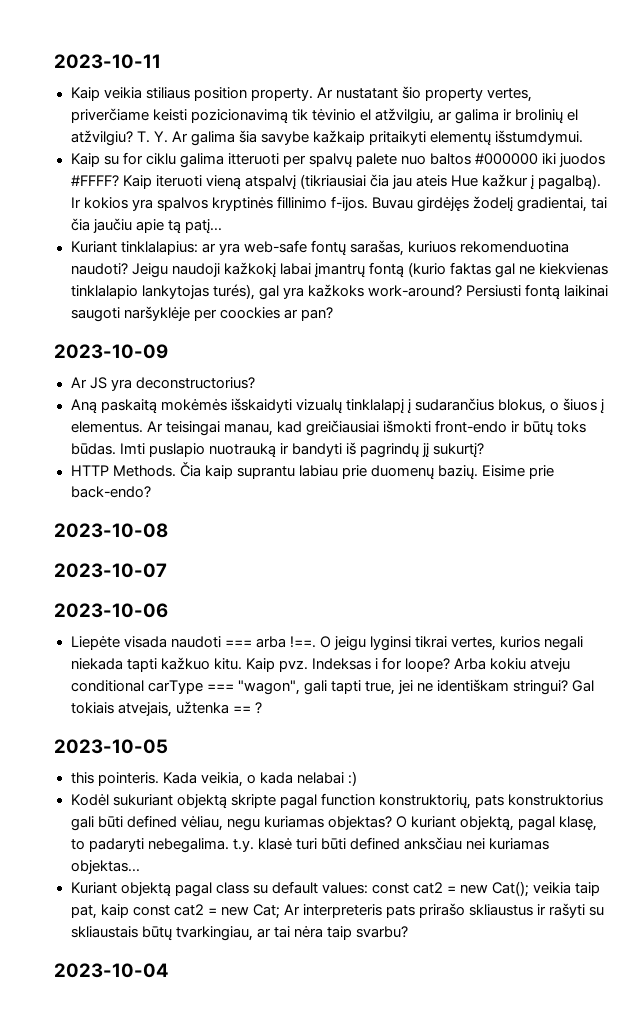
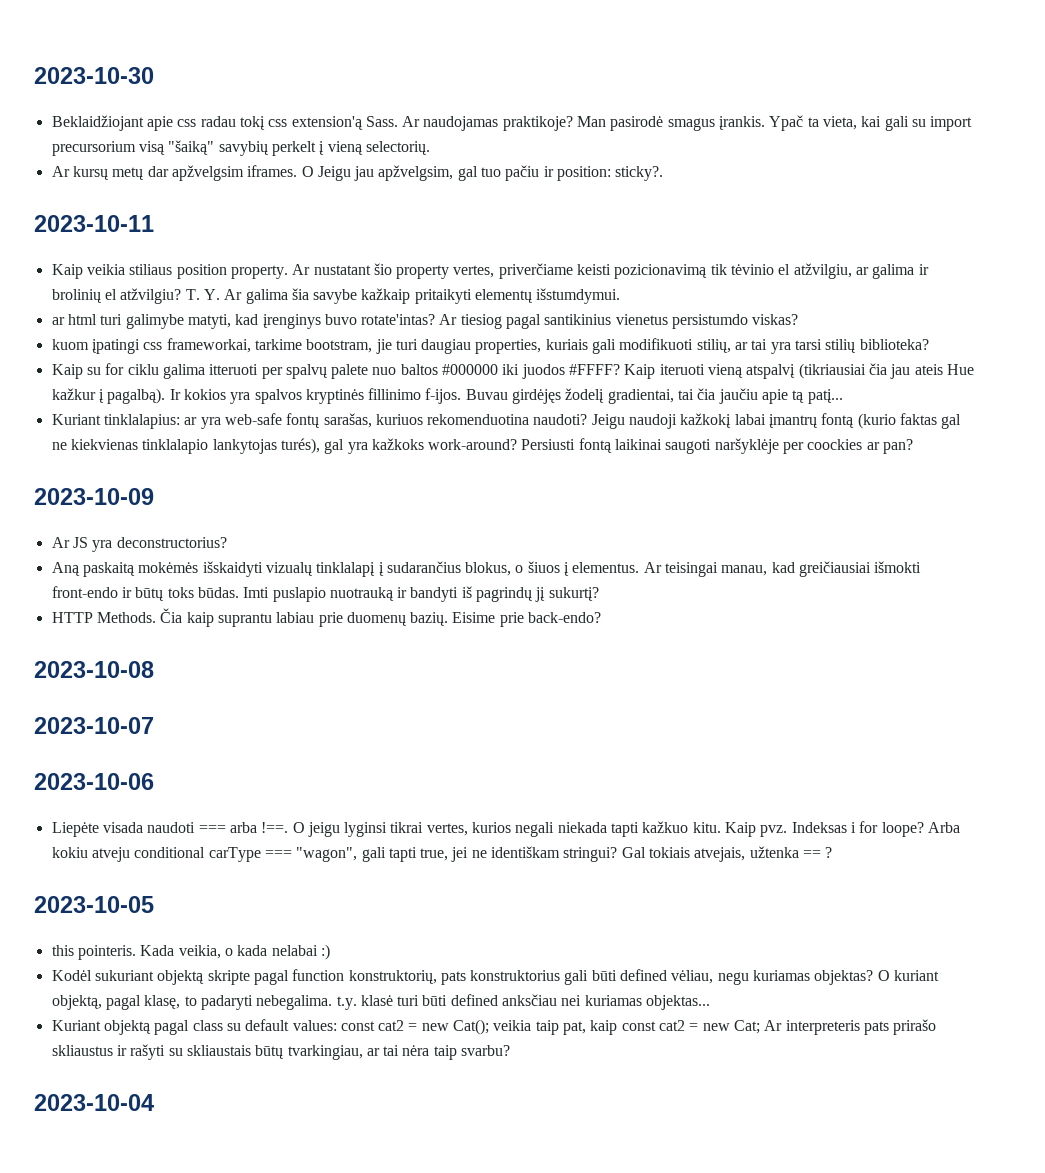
(54, 61) none -> [34,67,154,84] [51,115,973,131] [51,140,430,156] [51,165,664,181] 2023-10-30 // Beklaidžiojant apie css radau tokį css extension'ą Sass. Ar naudojamas praktikoje? Man pasirodė smagus įrankis. Ypač ta vieta, kai gali su import precursorium visą "šaiką" savybių perkelt į vieną selectorių. // Ar kursų metų dar apžvelgsim iframes. O Jeigu jau apžvelgsim, gal tuo pačiu ir position: sticky?. //
(583, 137) none -> [51,314,799,329] [51,338,929,354] // ar html turi galimybe matyti, kad įrenginys buvo rotate'intas? Ar tiesiog pagal santikinius vienetus persistumdo viskas? // kuom įpatingi css frameworkai, tarkime bootstram, jie turi daugiau properties, kuriais gali modifikuoti stilių, ar tai yra tarsi stilių biblioteka?

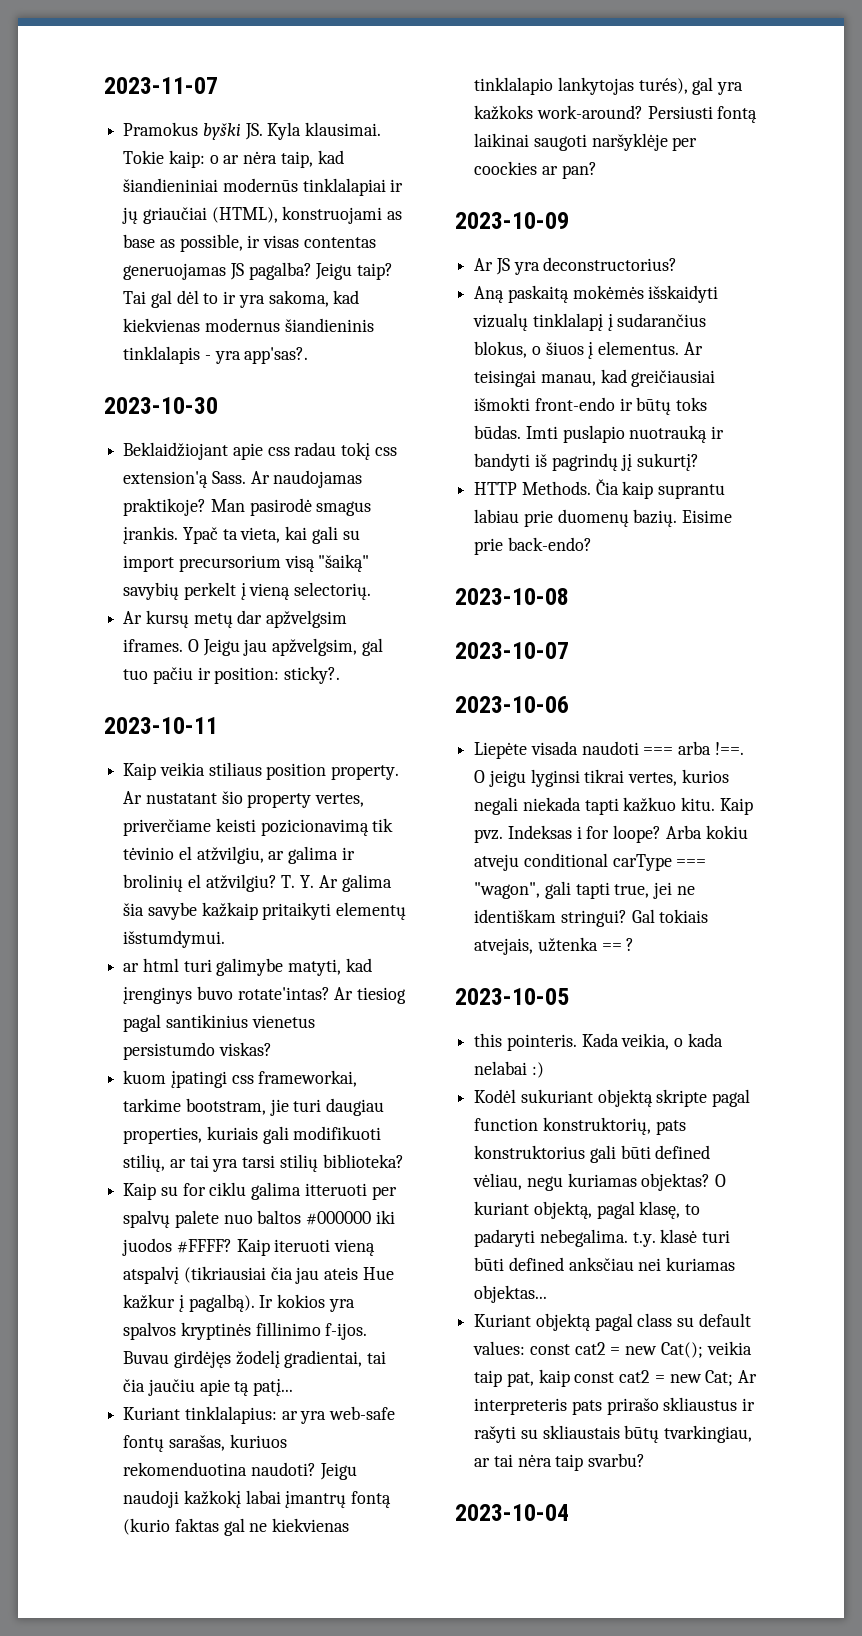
(34, 75) none -> [104,77,218,94] [123,122,382,140] [123,150,344,168] [123,178,404,196] [122,206,403,224] [123,234,376,252] [123,262,394,280] [123,290,360,308] [123,318,374,332] [123,346,309,364] 2023-11-07 // Pramokus byški JS. Kyla klausimai. Tokie kaip: o ar nėra taip, kad šiandieniniai modernūs tinklalapiai ir jų griaučiai (HTML), konstruojami as base as possible, ir visas contentas generuojamas JS pagalba? Jeigu taip? Tai gal dėl to ir yra sakoma, kad kiekvienas modernus šiandieninis tinklalapis - yra app'sas?. //

